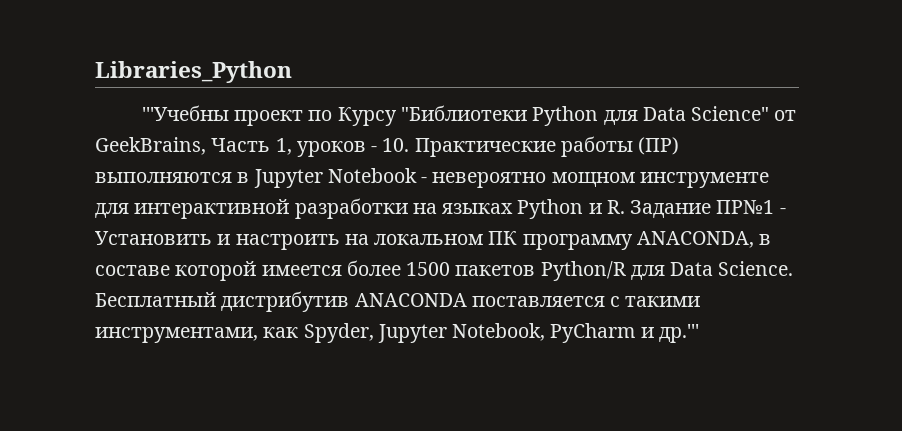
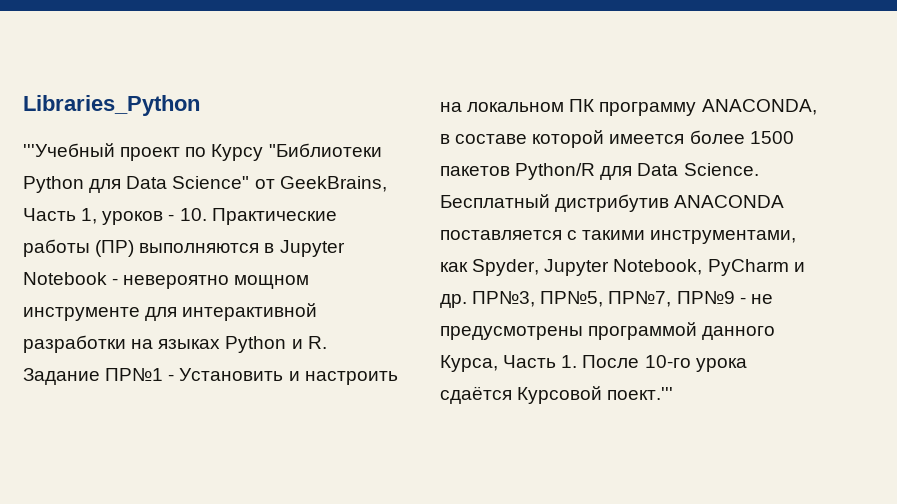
[141,105,229,121] '''Учебны -> [23,143,115,157] '''Учебный
[658,324,699,343] др.''' -> [440,291,773,308] [440,322,776,340] [440,355,747,372] [440,386,674,404] др. ПР№3, ПР№5, ПР№7, ПР№9 - не предусмотрены программой данного Курса, Часть 1. После 10-го урока сдаётся Курсовой поект.'''

